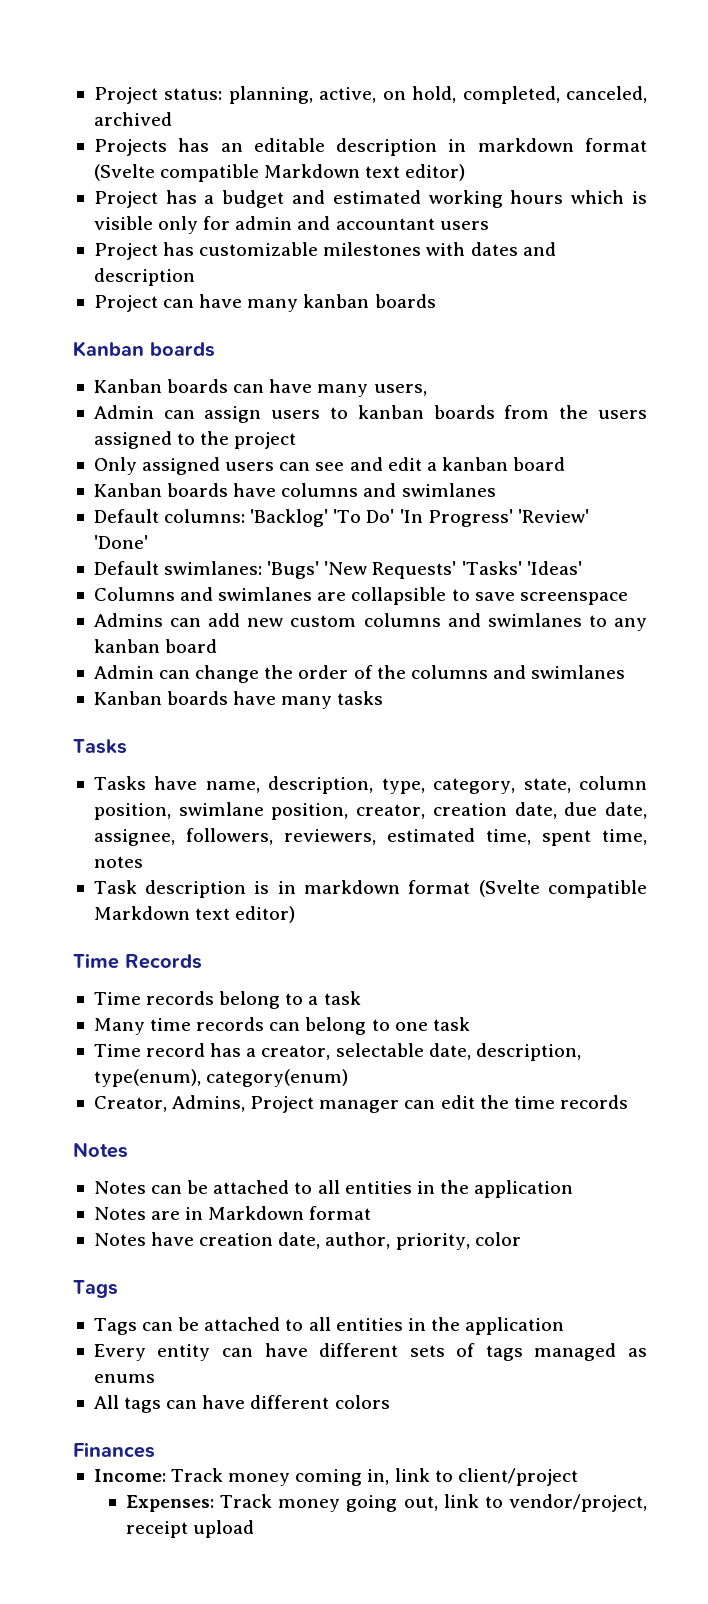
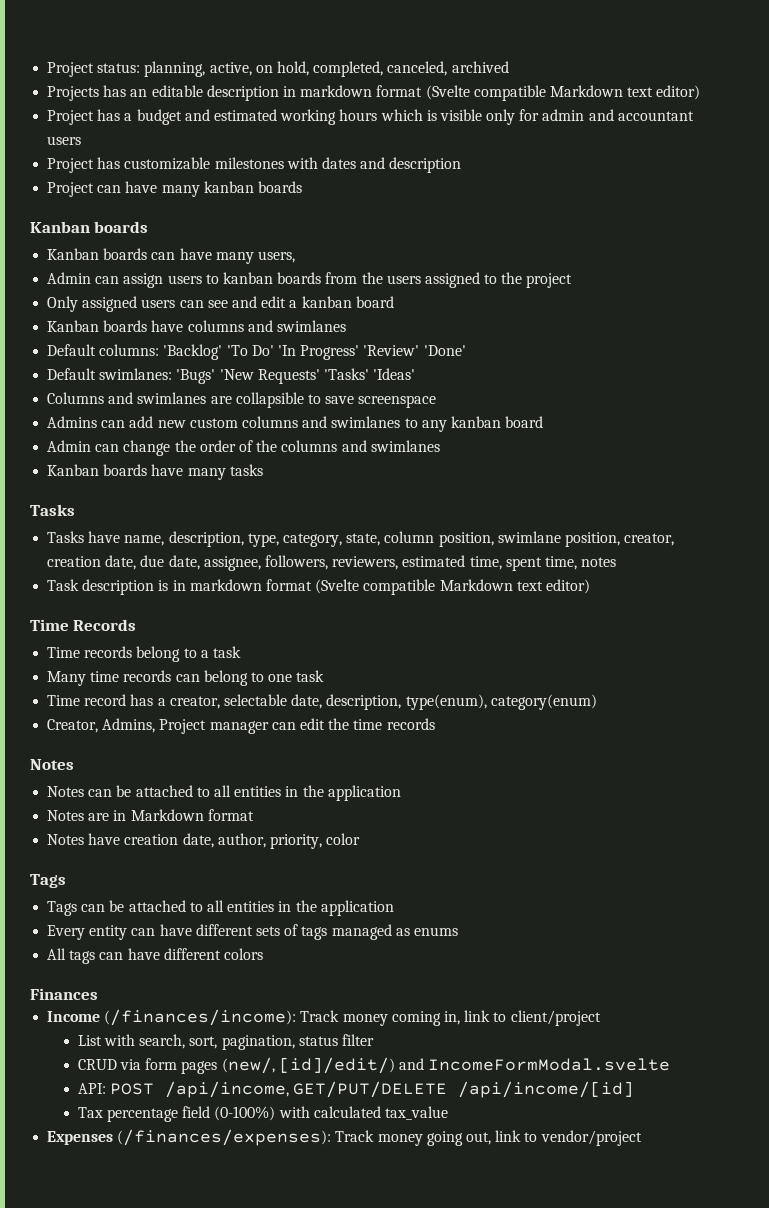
[93,1469,166,1482] Income: -> [47,1009,297,1026] Income (/finances/income):
[125,1495,214,1512] Expenses: -> [77,1034,375,1050] [77,1057,671,1074] [77,1081,635,1098] [77,1106,449,1122] [47,1129,332,1146] List with search, sort, pagination, status filter // CRUD via form pages (new/, [id]/edit/) and IncomeFormModal.svelte // API: POST /api/income, GET/PUT/DELETE /api/income/[id] // Tax percentage field (0-100%) with calculated tax_value // Expenses (/finances/expenses):
[508,1494,647,1512] [125,1520,255,1538] vendor/project, receipt upload -> [540,1130,642,1146] vendor/project

